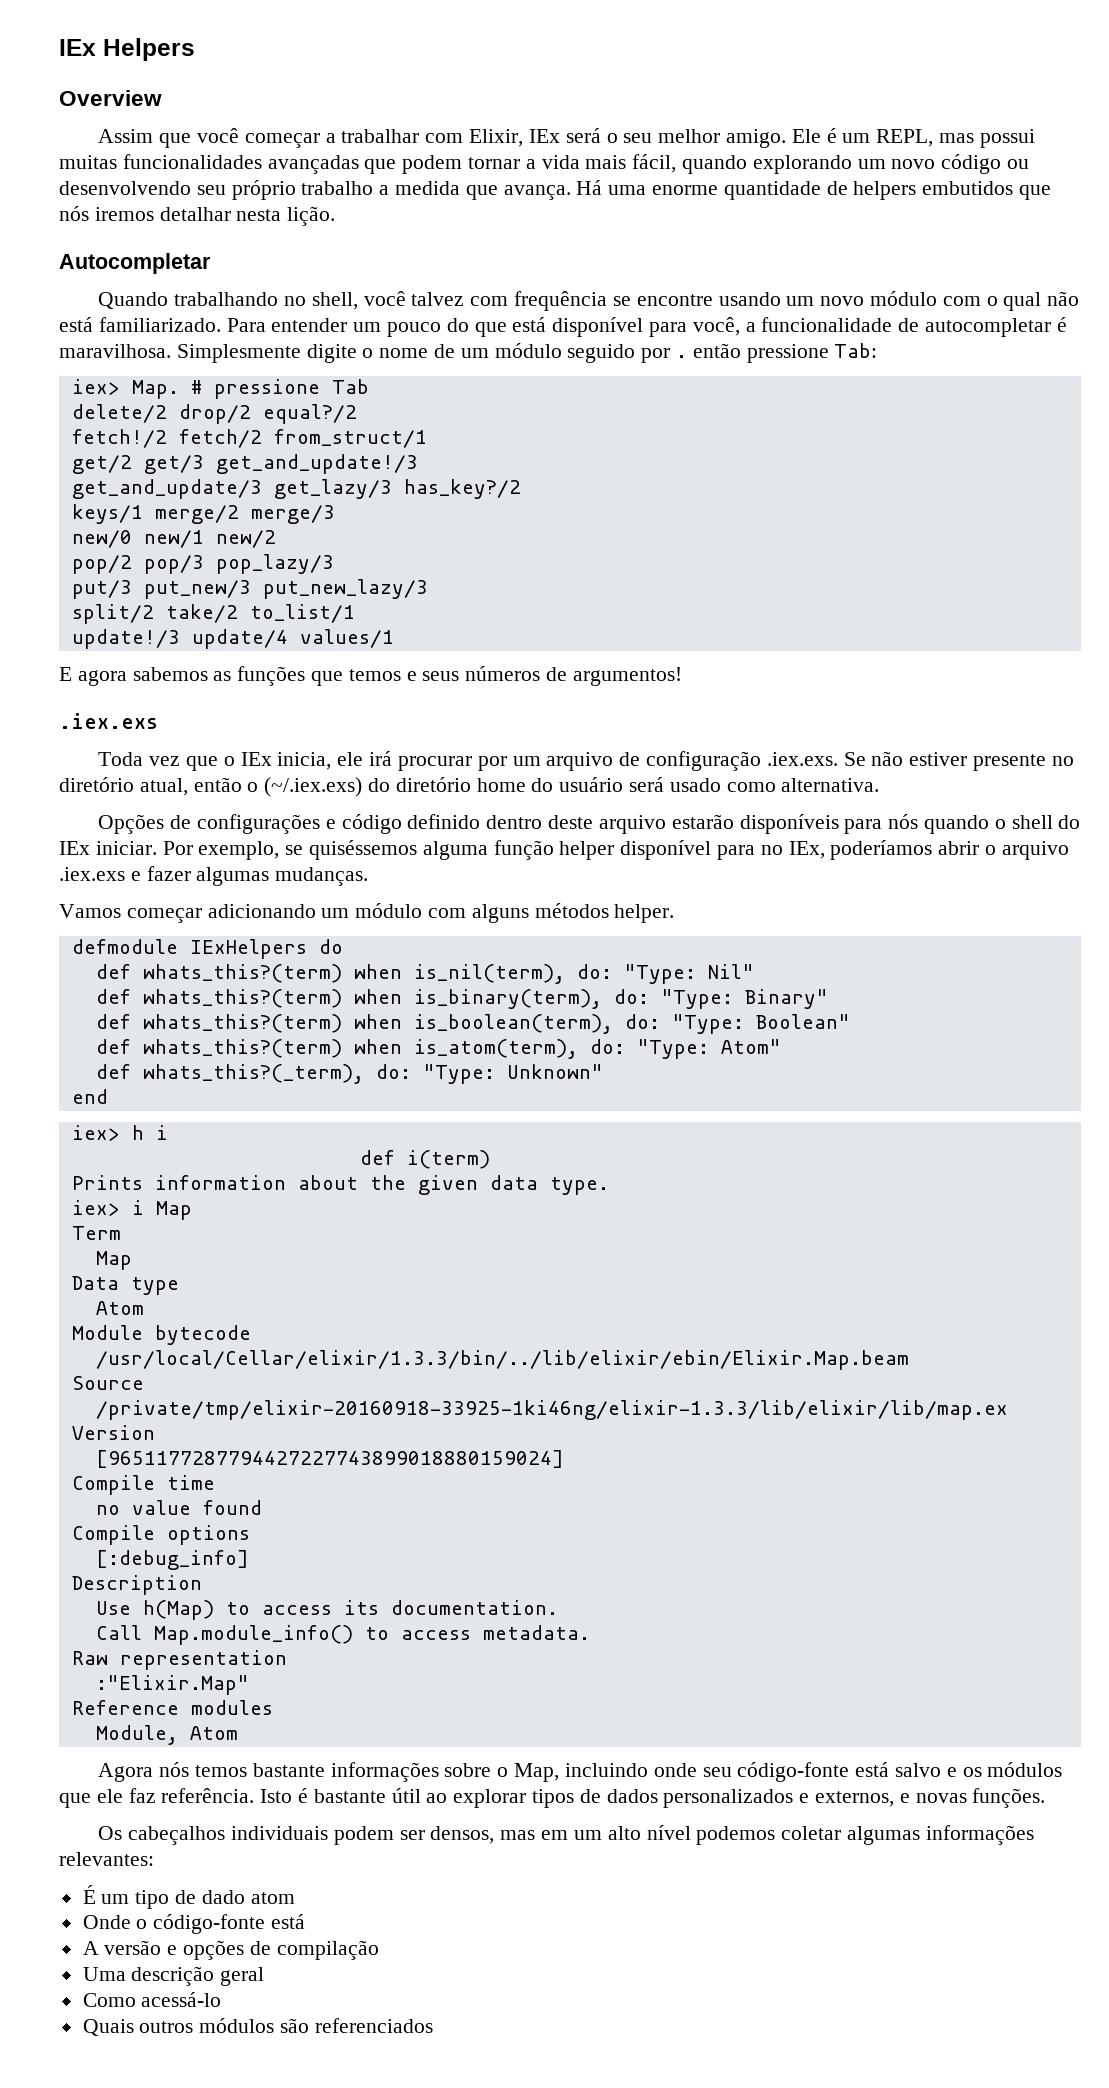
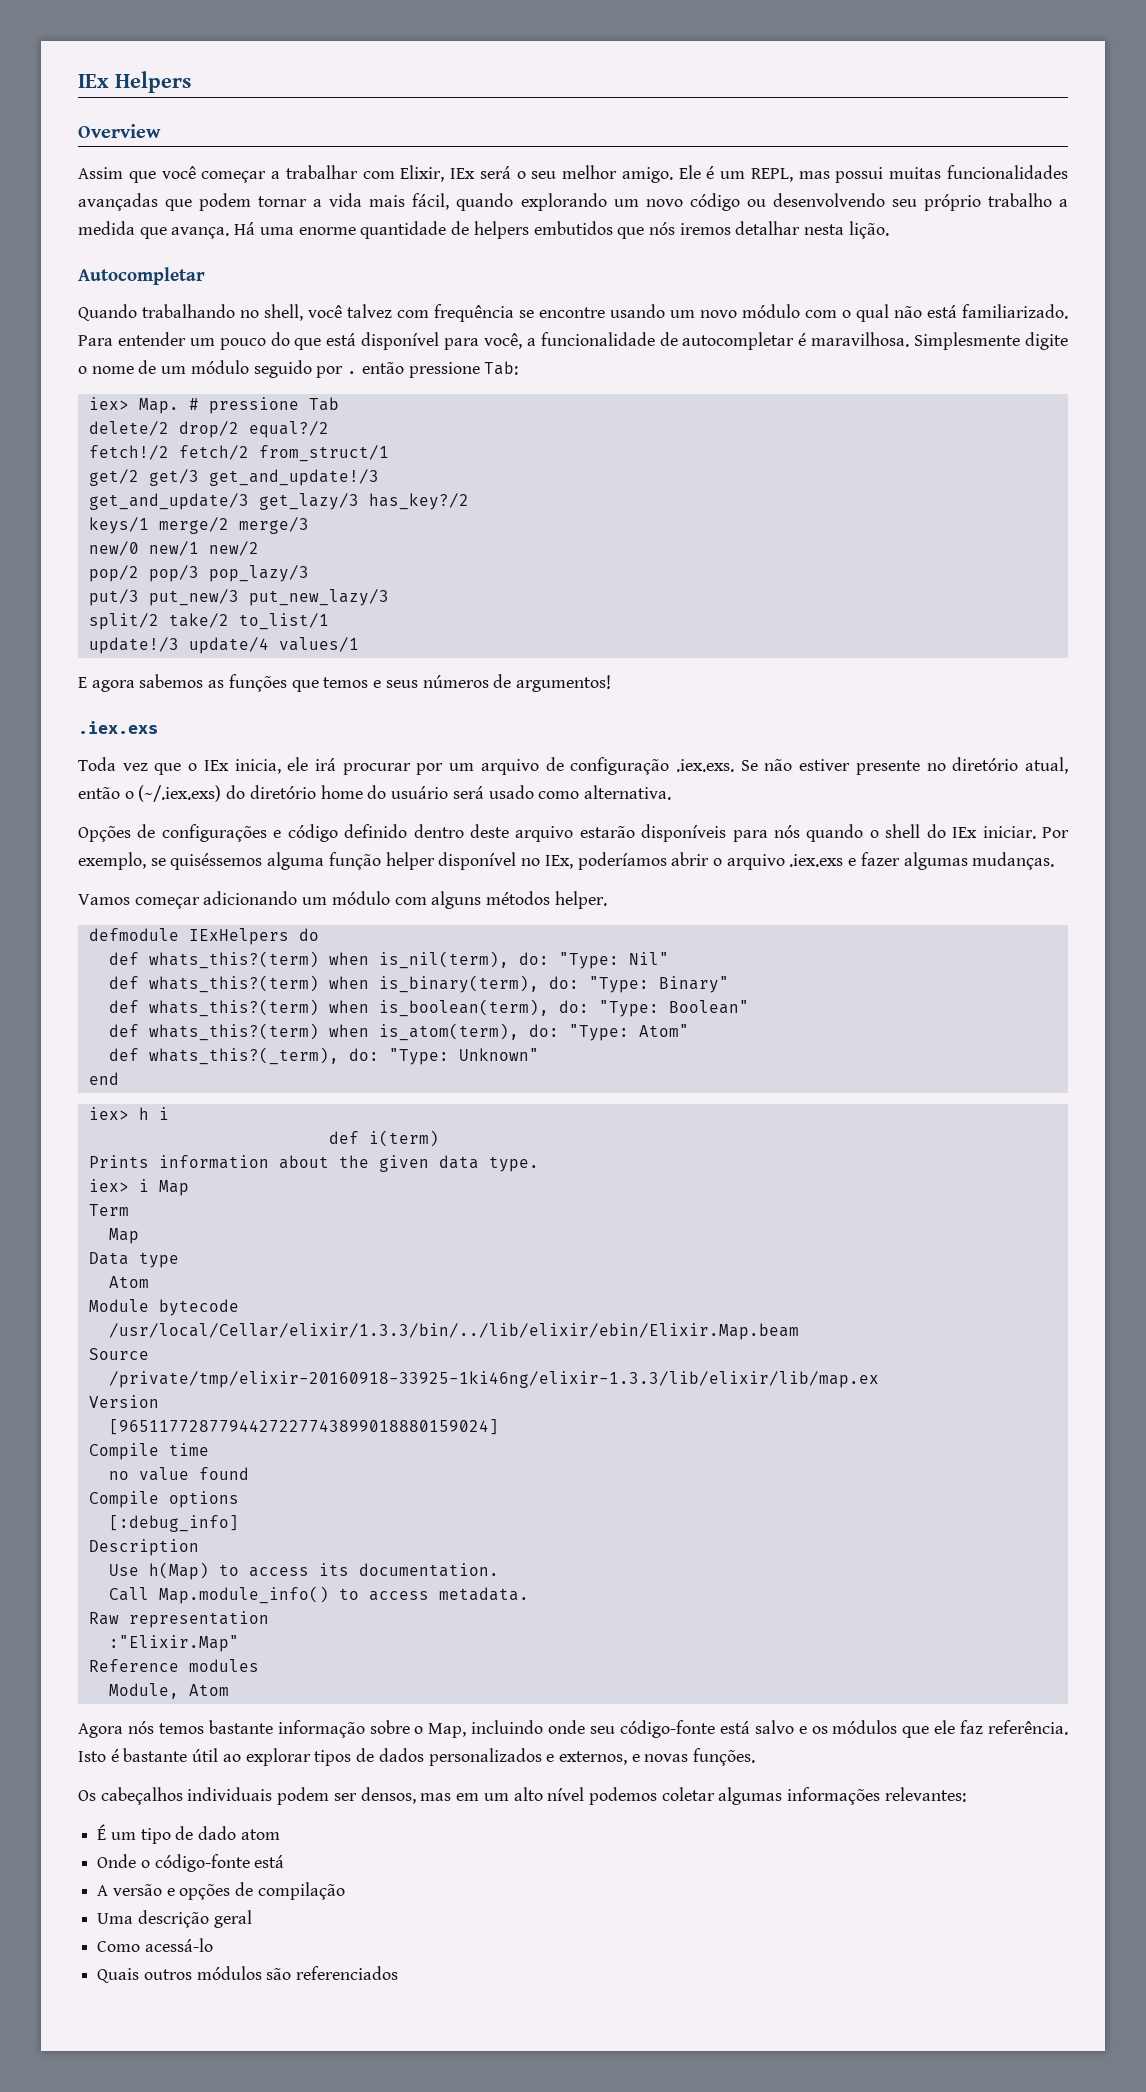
[717,845,756,860] para -> (517, 861) none
[330,1762,439,1782] informações -> [277,1720,365,1738] informação

